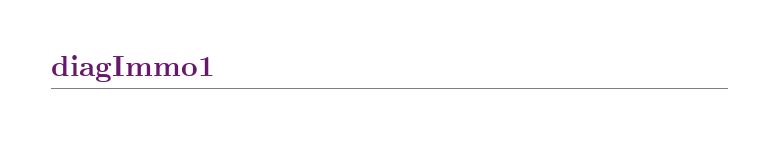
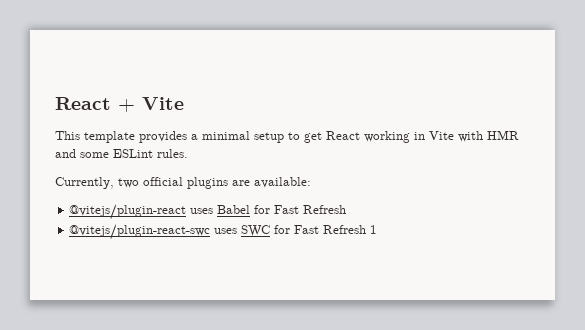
[51,55,215,82] diagImmo1 -> [55,97,184,112] [55,130,519,143] [55,149,188,158] [55,177,311,189] [69,204,347,220] [69,224,378,240] React + Vite // This template provides a minimal setup to get React working in Vite with HMR and some ESLint rules. // Currently, two official plugins are available: // @vitejs/plugin-react uses Babel for Fast Refresh // @vitejs/plugin-react-swc uses SWC for Fast Refresh 1

